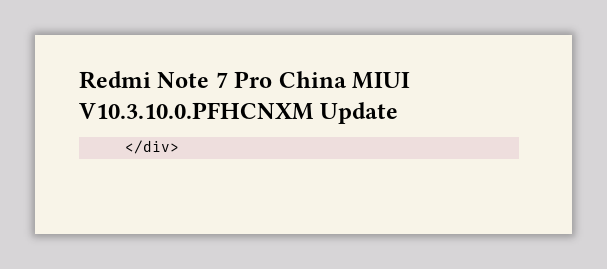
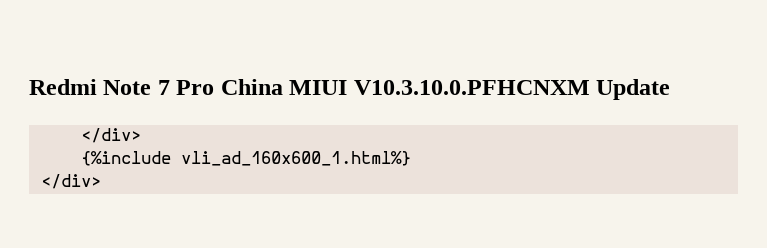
(179, 147) none -> [80,151,411,166] [40,174,101,189] // {%include vli_ad_160x600_1.html%} // </div>

